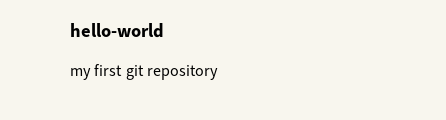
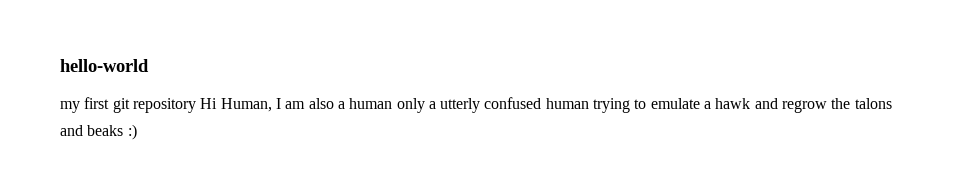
(218, 72) none -> [200,97,892,113] [60,124,137,140] Hi Human, I am also a human only a utterly confused human trying to emulate a hawk and regrow the talons and beaks :)

